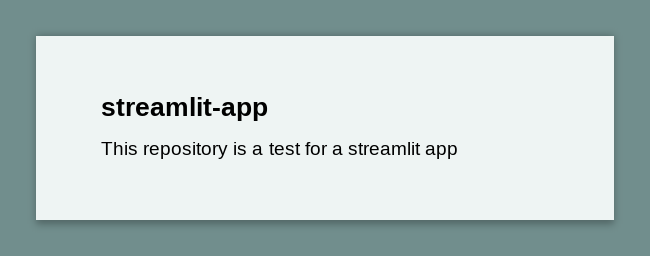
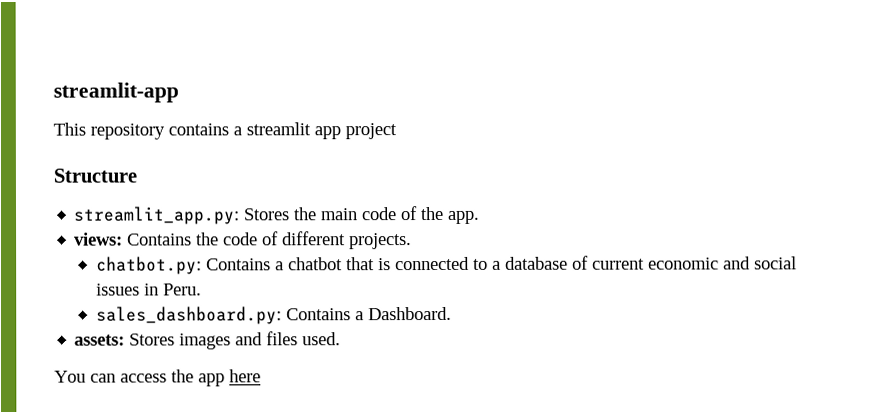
[233,142,459,159] is a test for a streamlit app -> [168,122,397,140] [53,168,137,183] [74,206,481,225] [74,231,413,250] [95,255,797,275] [95,283,202,296] [95,306,452,325] [74,331,342,350] [54,369,261,387] contains a streamlit app project // Structure // streamlit_app.py: Stores the main code of the app. // views: Contains the code of different projects. // chatbot.py: Contains a chatbot that is connected to a database of current economic and social issues in Peru. // sales_dashboard.py: Contains a Dashboard. // assets: Stores images and files used. // You can access the app here

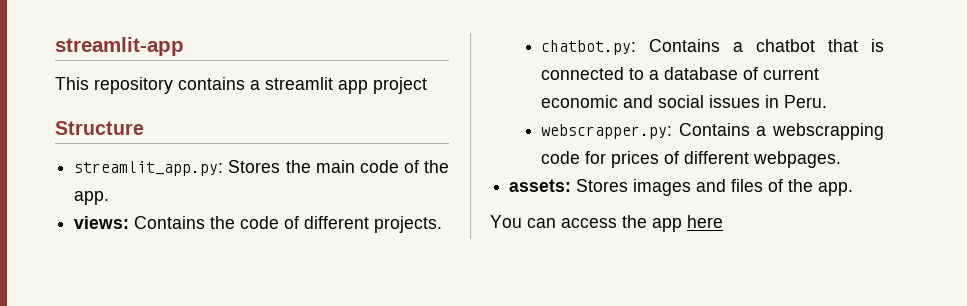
[95,306,452,325] sales_dashboard.py: Contains a Dashboard. -> [541,123,884,140] [541,151,842,168] webscrapper.py: Contains a webscrapping code for prices of different webpages.
[302,332,342,346] used. -> [768,179,854,196] of the app.

